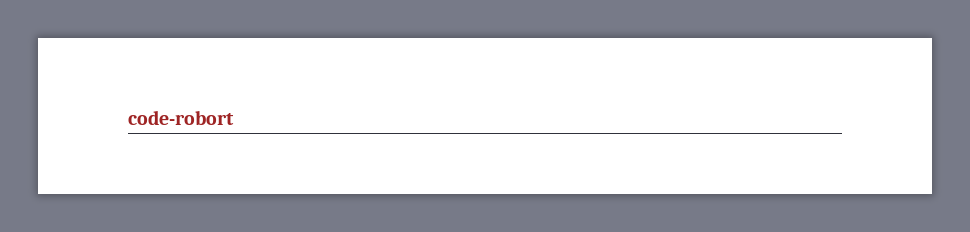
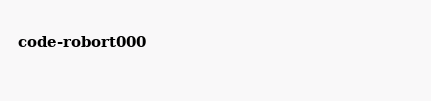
[128,110,234,125] code-robort -> [18,36,146,47] code-robort000

